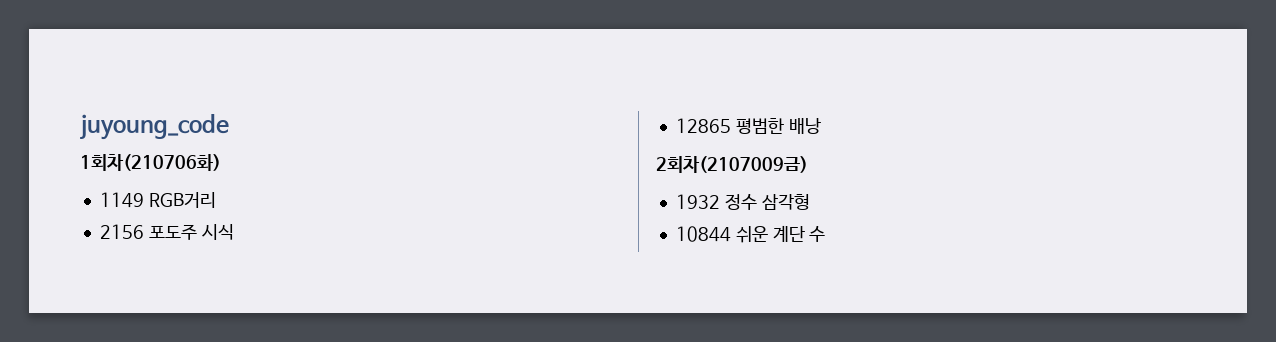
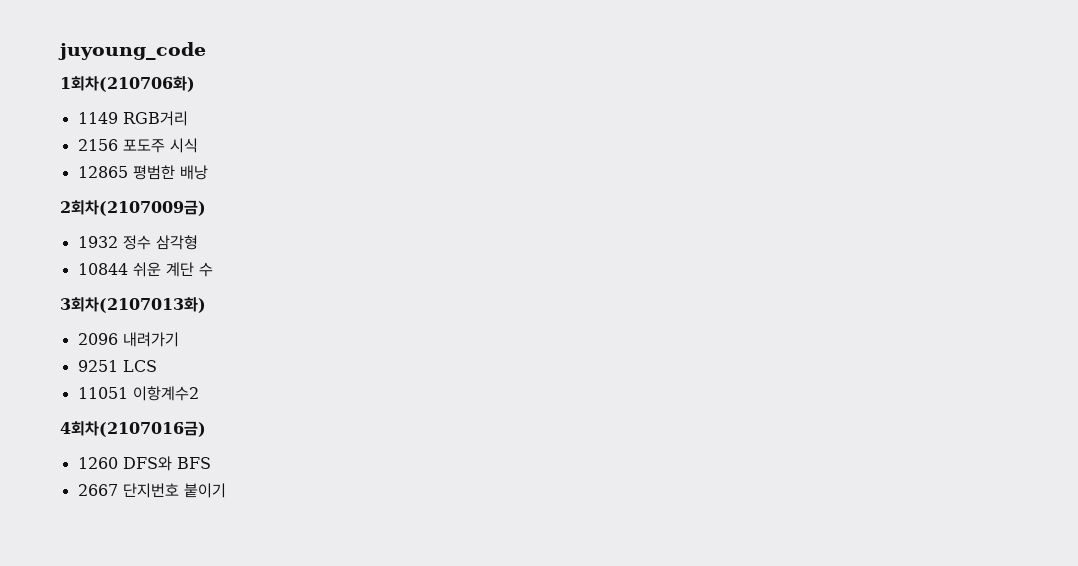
(826, 234) none -> [60,297,206,313] [77,332,179,347] [77,360,157,372] [77,386,199,401] [60,421,206,437] [77,456,211,471] [77,483,226,498] // 3회차(2107013화) // 2096 내려가기 // 9251 LCS // 11051 이항계수2 // 4회차(2107016금) // 1260 DFS와 BFS // 2667 단지번호 붙이기

